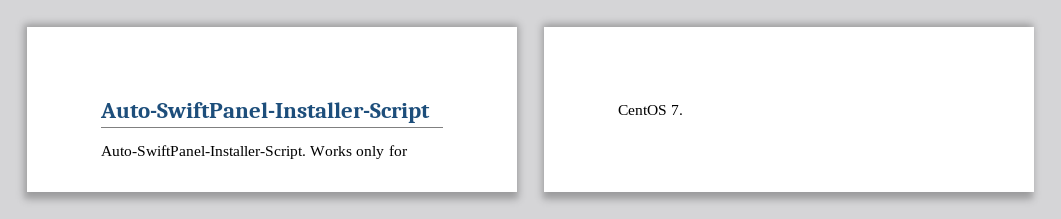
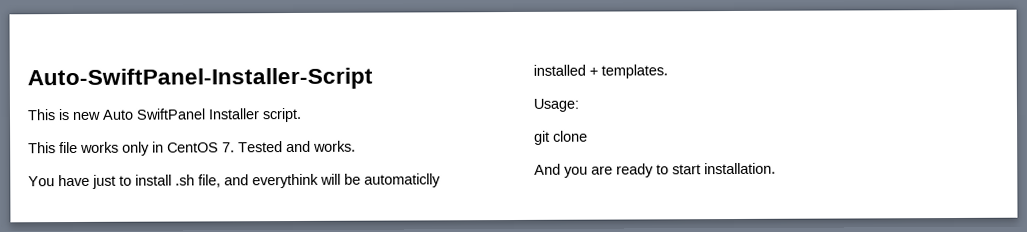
[101,145,408,159] [618,105,684,115] Auto-SwiftPanel-Installer-Script. Works only for CentOS 7. -> [27,107,302,123] [28,140,356,156] [28,173,441,189] [533,64,668,79] [533,98,579,112] [534,130,588,145] [534,162,776,178] This is new Auto SwiftPanel Installer script. // This file works only in CentOS 7. Tested and works. // You have just to install .sh file, and everythink will be automaticlly installed + templates. // Usage: // git clone // And you are ready to start installation.

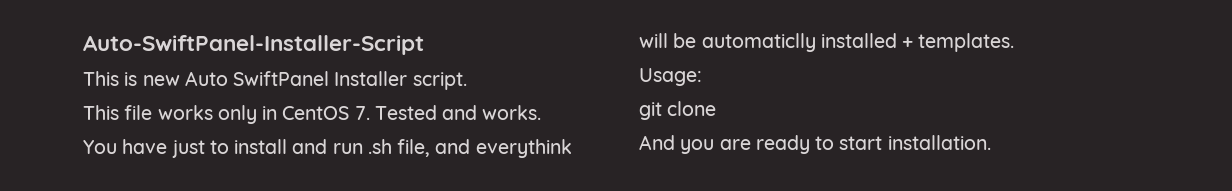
(172, 180) none -> [292,139,363,154] and run

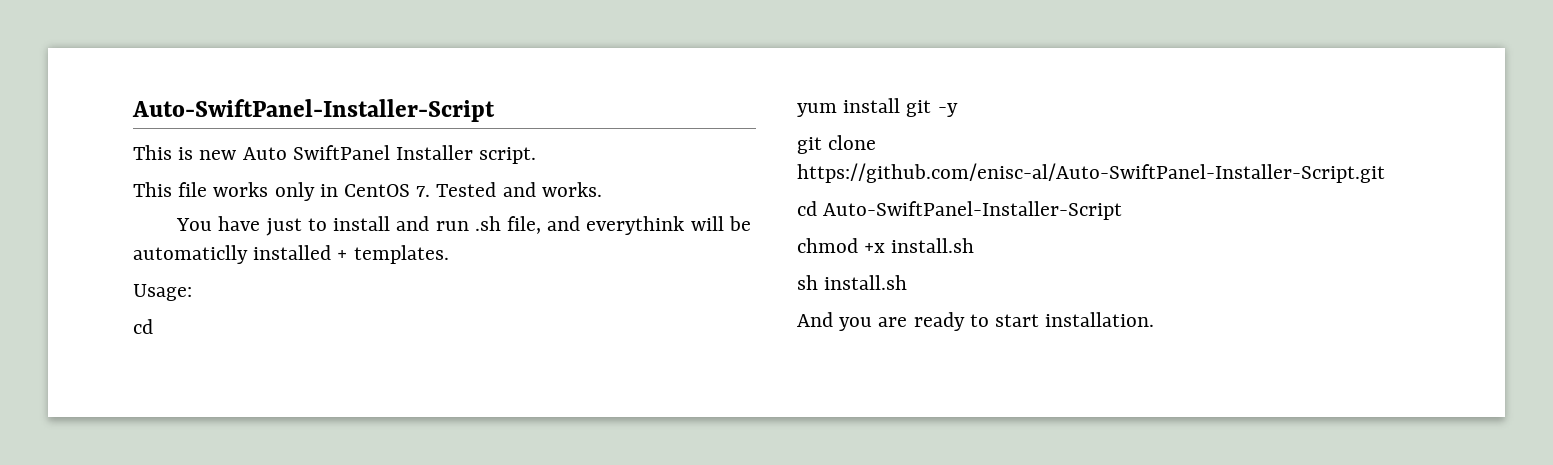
[639,101,717,120] git clone -> [133,319,153,334] [797,98,958,117] [797,135,877,154] [797,163,1385,183] [797,201,1123,220] [797,238,975,253] [797,275,908,290] cd // yum install git -y // git clone https://github.com/enisc-al/Auto-SwiftPanel-Installer-Script.git // cd Auto-SwiftPanel-Installer-Script // chmod +x install.sh // sh install.sh

